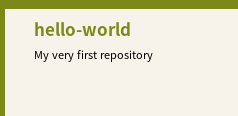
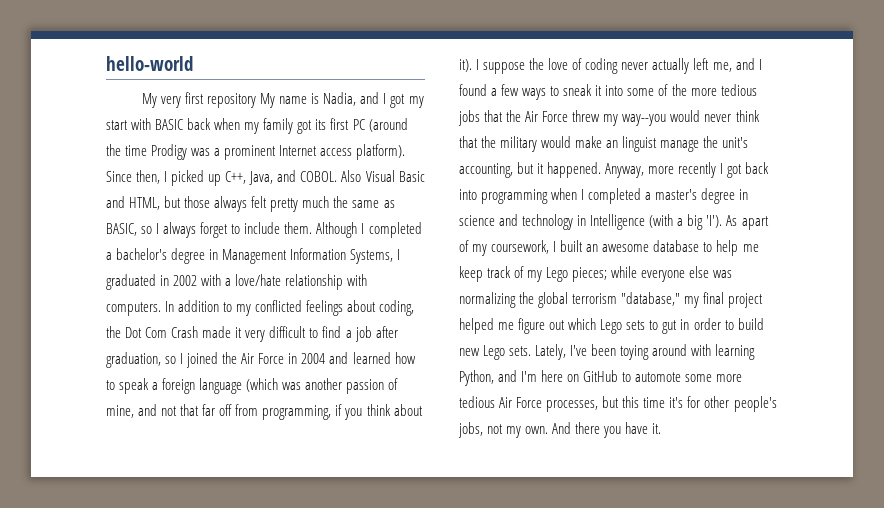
(153, 56) none -> [260,92,424,108] [106,118,408,134] [106,144,406,160] [106,170,425,186] [106,196,395,212] [106,222,422,238] [106,248,401,264] [106,274,368,290] [106,300,415,316] [106,326,398,342] [106,352,416,368] [106,378,399,394] [106,404,423,420] [459,58,762,74] [459,84,757,100] [458,110,760,126] [459,136,749,152] [459,162,770,178] [459,188,749,204] [459,214,769,230] [459,240,759,256] [459,266,733,282] [459,292,764,308] [459,318,764,334] [459,344,756,360] [459,370,743,386] [459,396,777,412] [458,422,662,438] My name is Nadia, and I got my start with BASIC back when my family got its first PC (around the time Prodigy was a prominent Internet access platform). Since then, I picked up C++, Java, and COBOL. Also Visual Basic and HTML, but those always felt pretty much the same as BASIC, so I always forget to include them. Although I completed a bachelor's degree in Management Information Systems, I graduated in 2002 with a love/hate relationship with computers. In addition to my conflicted feelings about coding, the Dot Com Crash made it very difficult to find a job after graduation, so I joined the Air Force in 2004 and learned how to speak a foreign language (which was another passion of mine, and not that far off from programming, if you think about it). I suppose the love of coding never actually left me, and I found a few ways to sneak it into some of the more tedious jobs that the Air Force threw my way--you would never think that the military would make an linguist manage the unit's accounting, but it happened. Anyway, more recently I got back into programming when I completed a master's degree in science and technology in Intelligence (with a big 'I'). As apart of my coursework, I built an awesome database to help me keep track of my Lego pieces; while everyone else was normalizing the global terrorism "database," my final project helped me figure out which Lego sets to gut in order to build new Lego sets. Lately, I've been toying around with learning Python, and I'm here on GitHub to automote some more tedious Air Force processes, but this time it's for other people's jobs, not my own. And there you have it.

